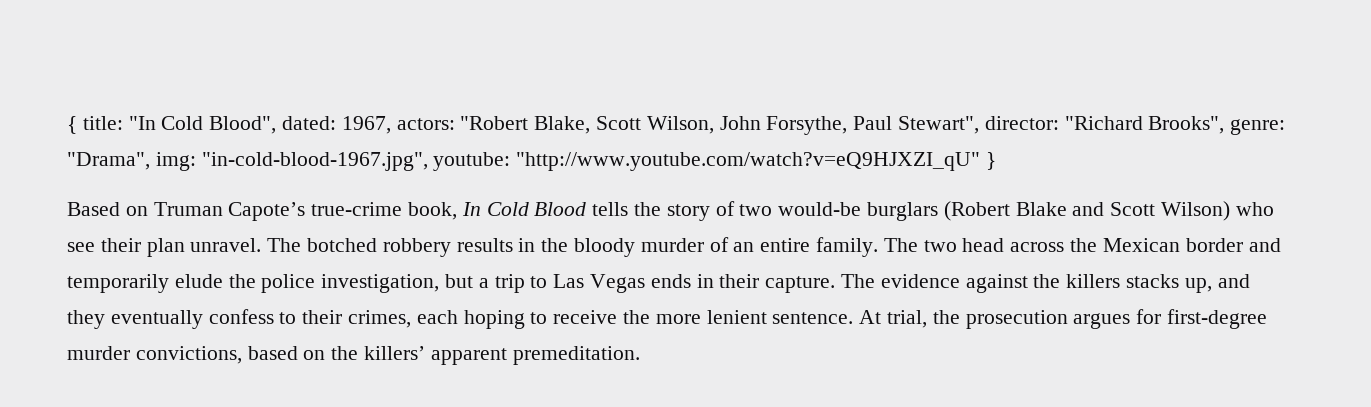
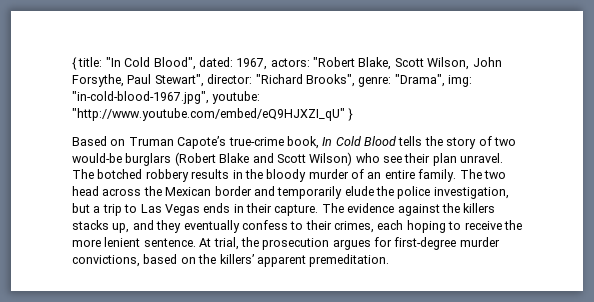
[516,152,981,171] "http://www.youtube.com/watch?v=eQ9HJXZI_qU" -> [72,108,345,121] "http://www.youtube.com/embed/eQ9HJXZI_qU"

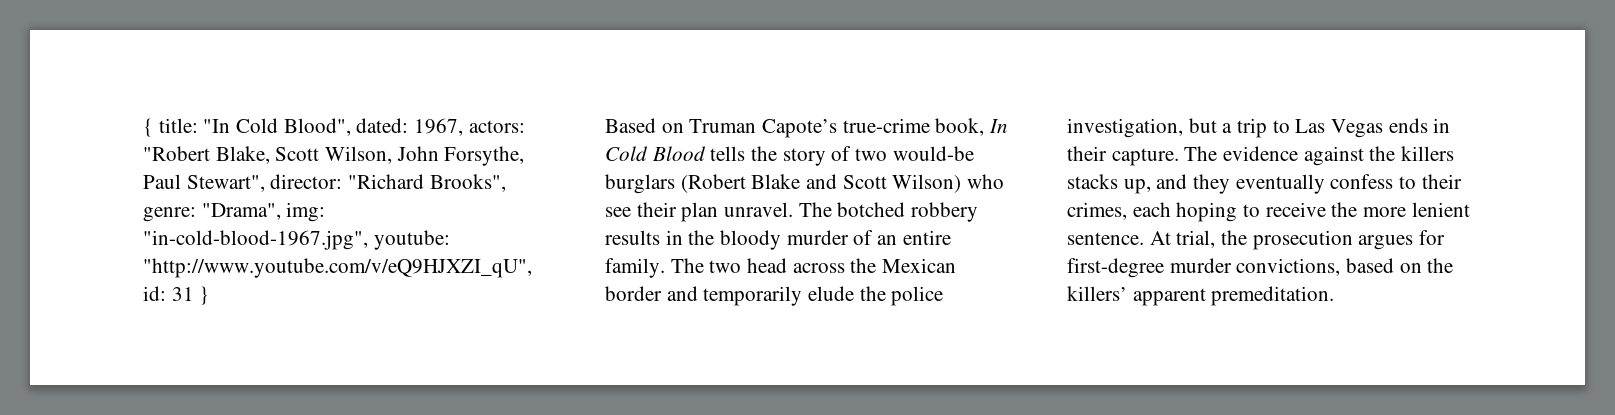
[72,108,345,121] "http://www.youtube.com/embed/eQ9HJXZI_qU" -> [143,258,532,278] [143,286,194,301] "http://www.youtube.com/v/eQ9HJXZI_qU", id: 31

